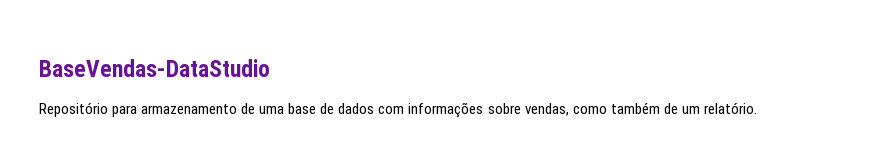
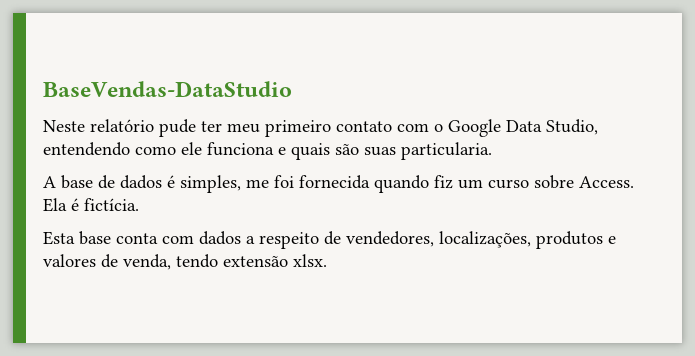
[39,102,757,118] Repositório para armazenamento de uma base de dados com informações sobre vendas, como também de um relatório. -> [43,119,598,137] [43,142,492,160] [43,175,634,193] [43,198,139,212] [43,231,616,249] [43,254,327,270] Neste relatório pude ter meu primeiro contato com o Google Data Studio, entendendo como ele funciona e quais são suas particularia. // A base de dados é simples, me foi fornecida quando fiz um curso sobre Access. Ela é fictícia. // Esta base conta com dados a respeito de vendedores, localizações, produtos e valores de venda, tendo extensão xlsx.

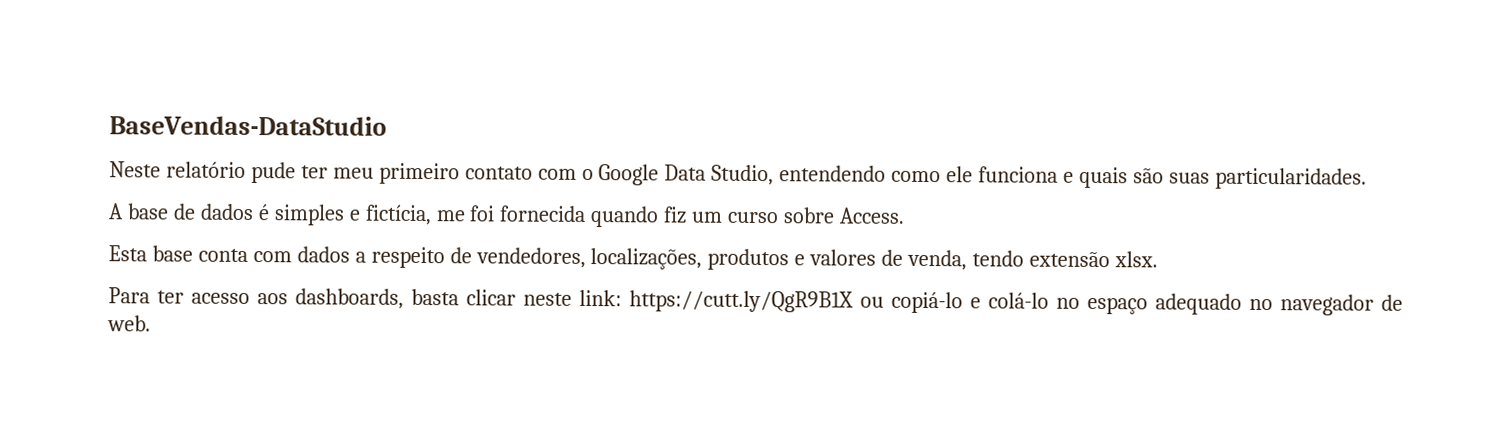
[401,142,492,160] particularia. -> [1214,167,1367,190] particularidades.
[180,175,241,193] simples, -> [273,204,432,226] simples e fictícia,
[43,198,139,212] Ela é fictícia. -> (906, 215) none
(327, 260) none -> [108,287,1403,316] [107,315,151,332] // Para ter acesso aos dashboards, basta clicar neste link: https://cutt.ly/QgR9B1X ou copiá-lo e colá-lo no espaço adequado no navegador de web.

